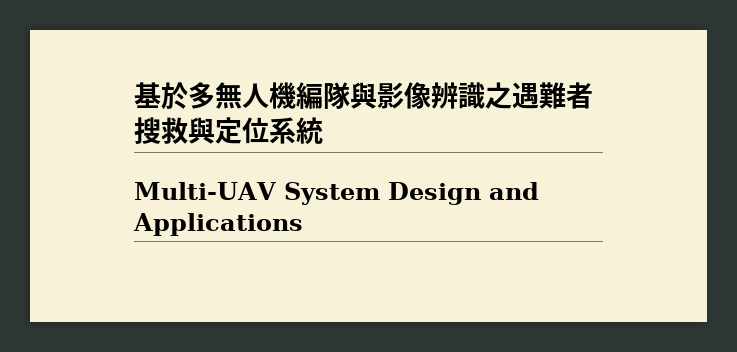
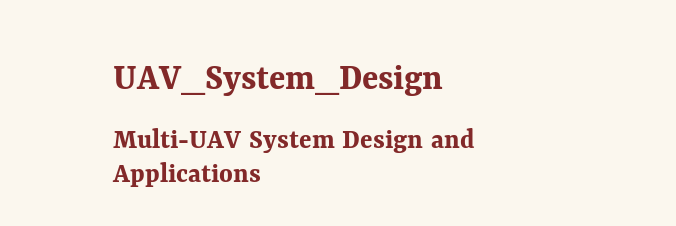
[134,82,593,110] [134,117,323,145] 基於多無人機編隊與影像辨識之遇難者搜救與定位系統 -> [113,65,443,96] UAV_System_Design

